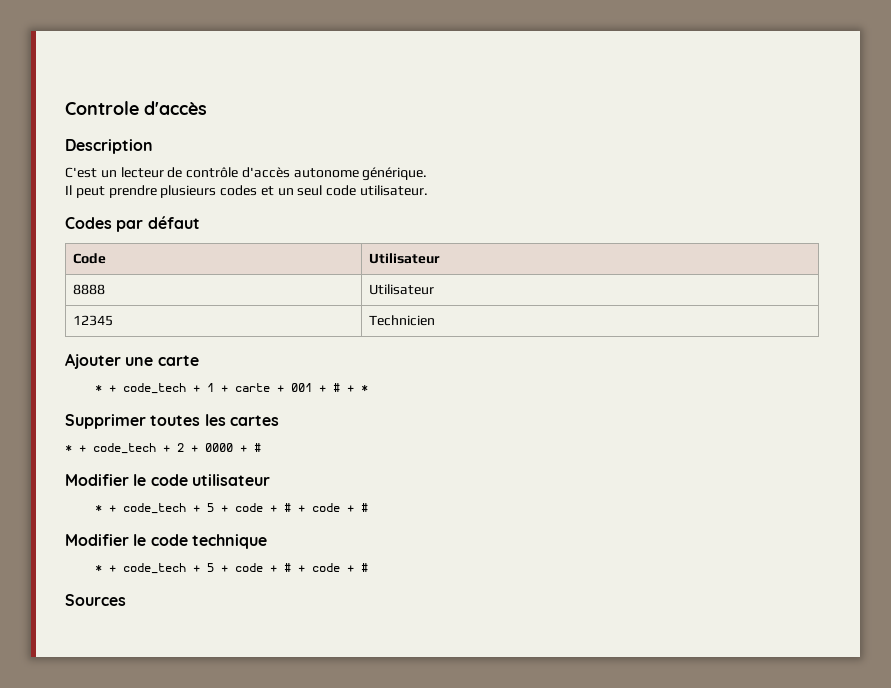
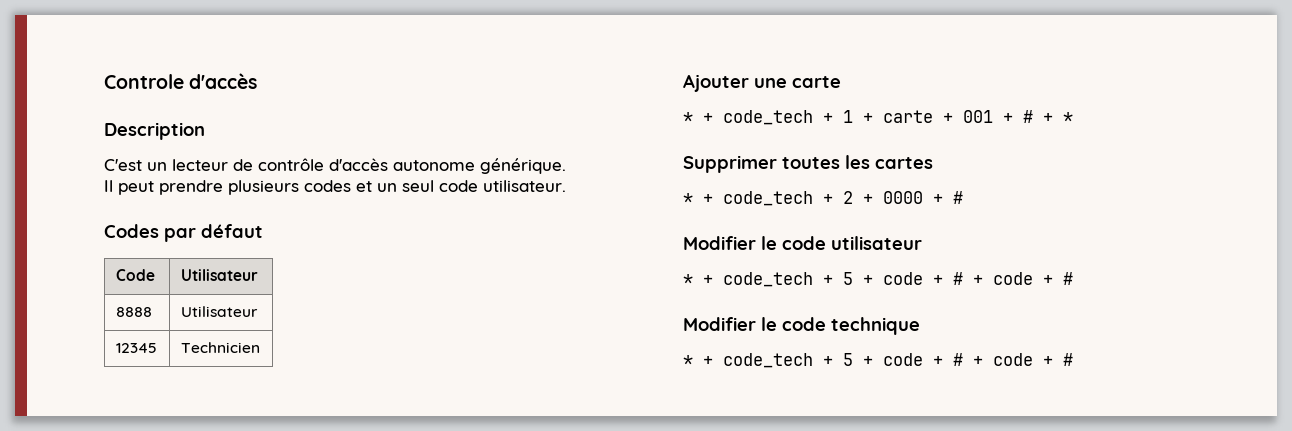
[65,594,126,606] // Sources -> (1073, 359) none

